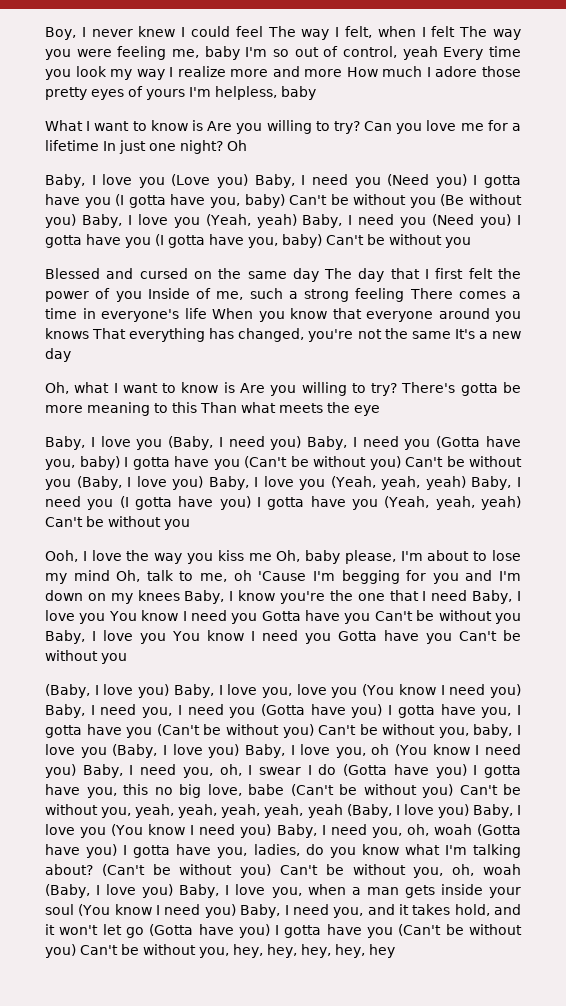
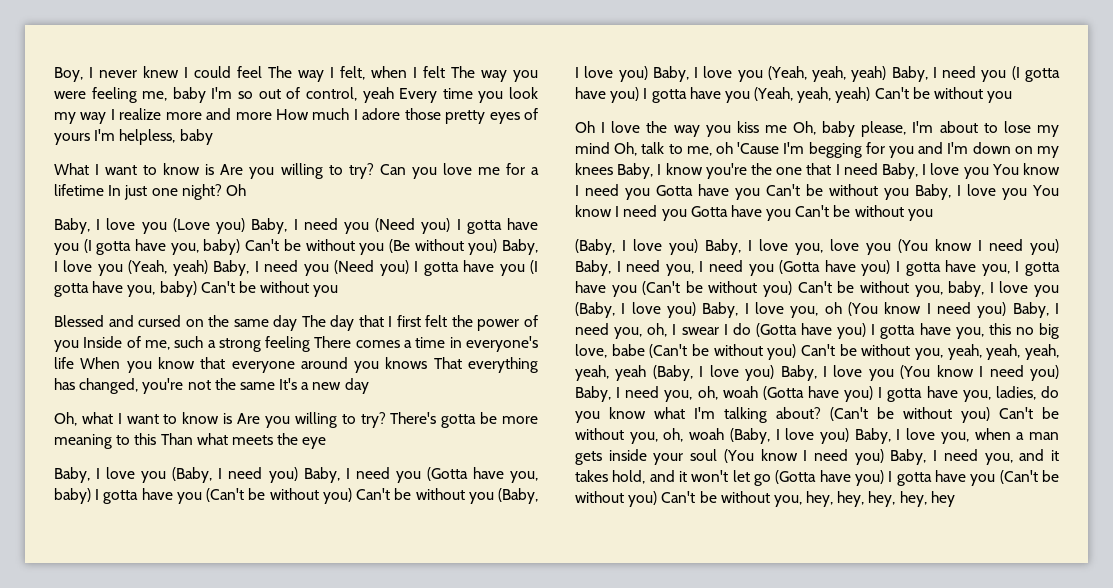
[45,550,78,562] Ooh, -> [575,121,595,133] Oh

